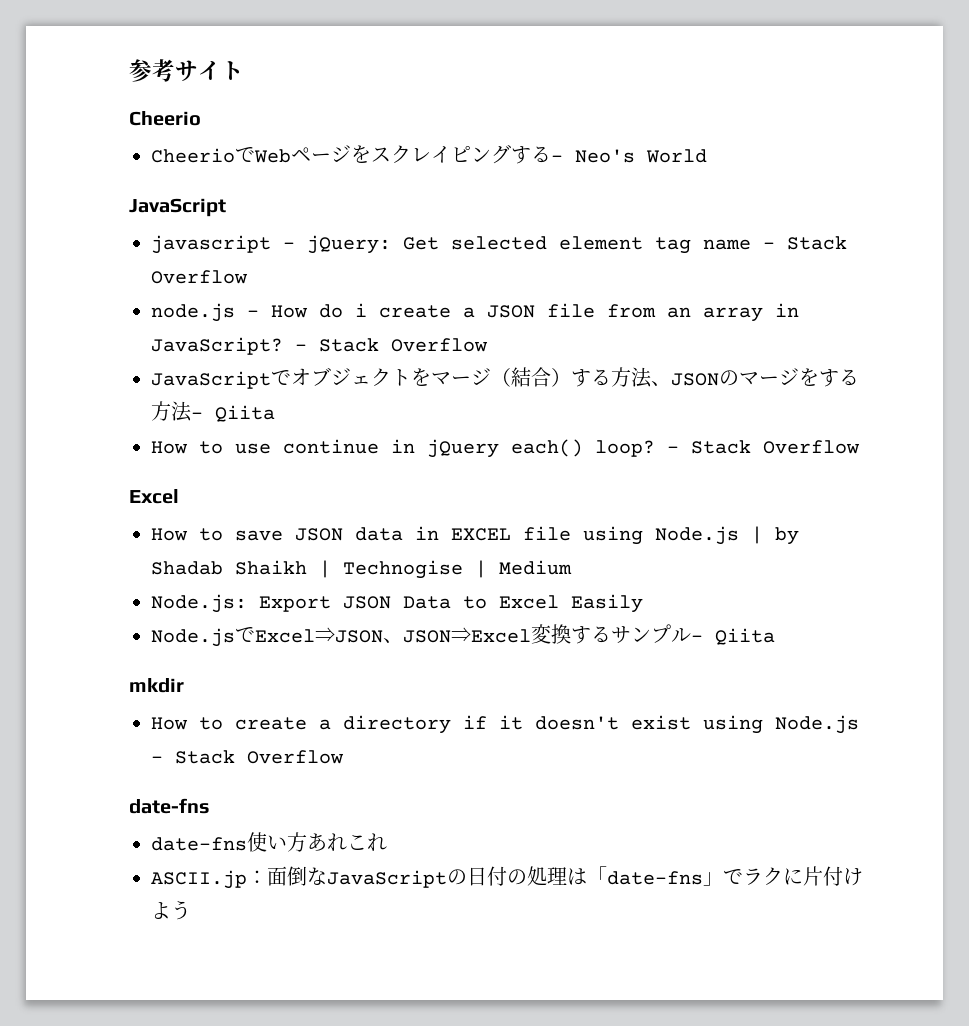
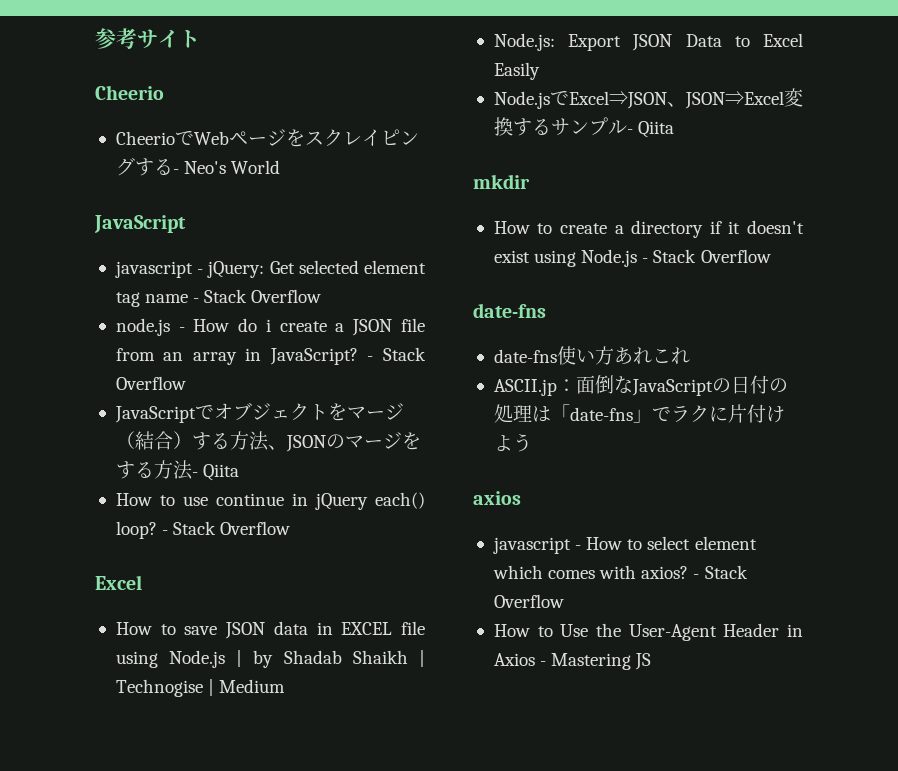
(191, 910) none -> [473,491,521,505] [492,536,757,554] [492,565,748,579] [493,594,564,608] [493,623,803,641] [493,653,652,670] // axios // javascript - How to select element which comes with axios? - Stack Overflow // How to Use the User-Agent Header in Axios - Mastering JS

